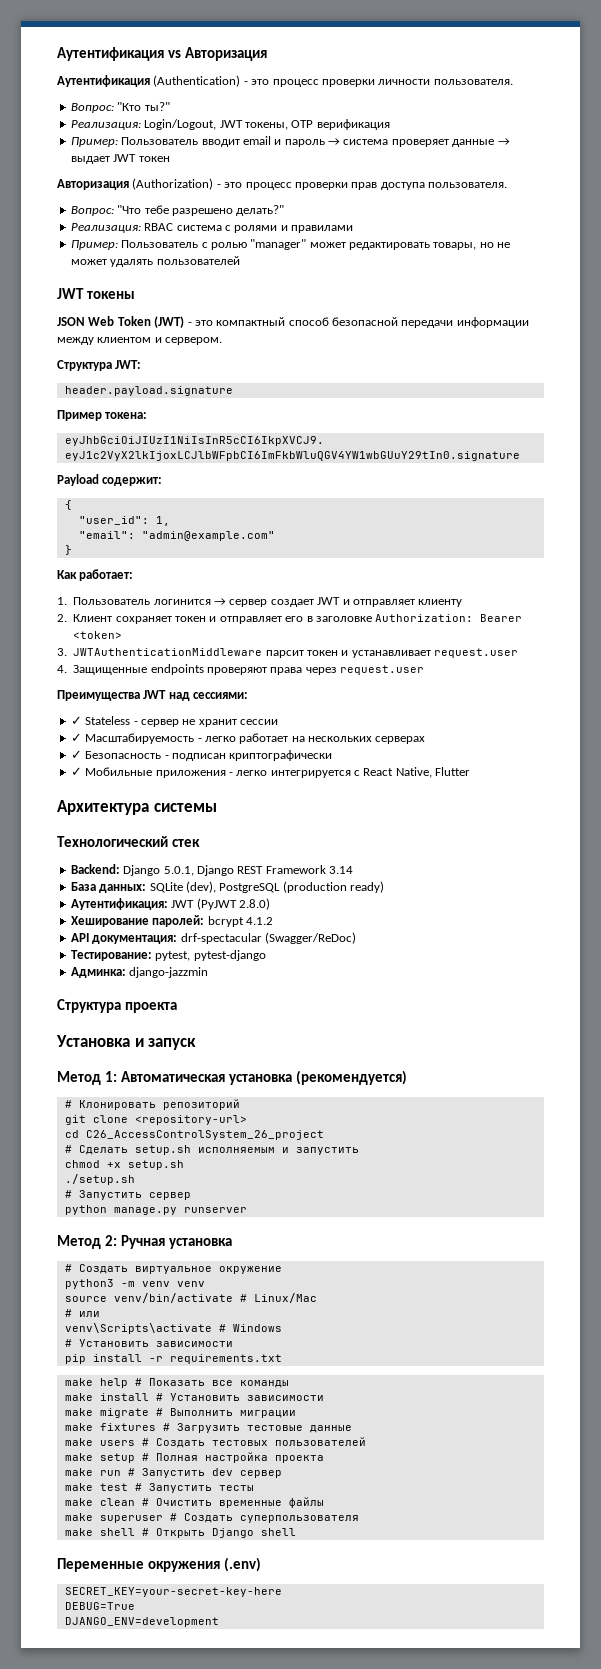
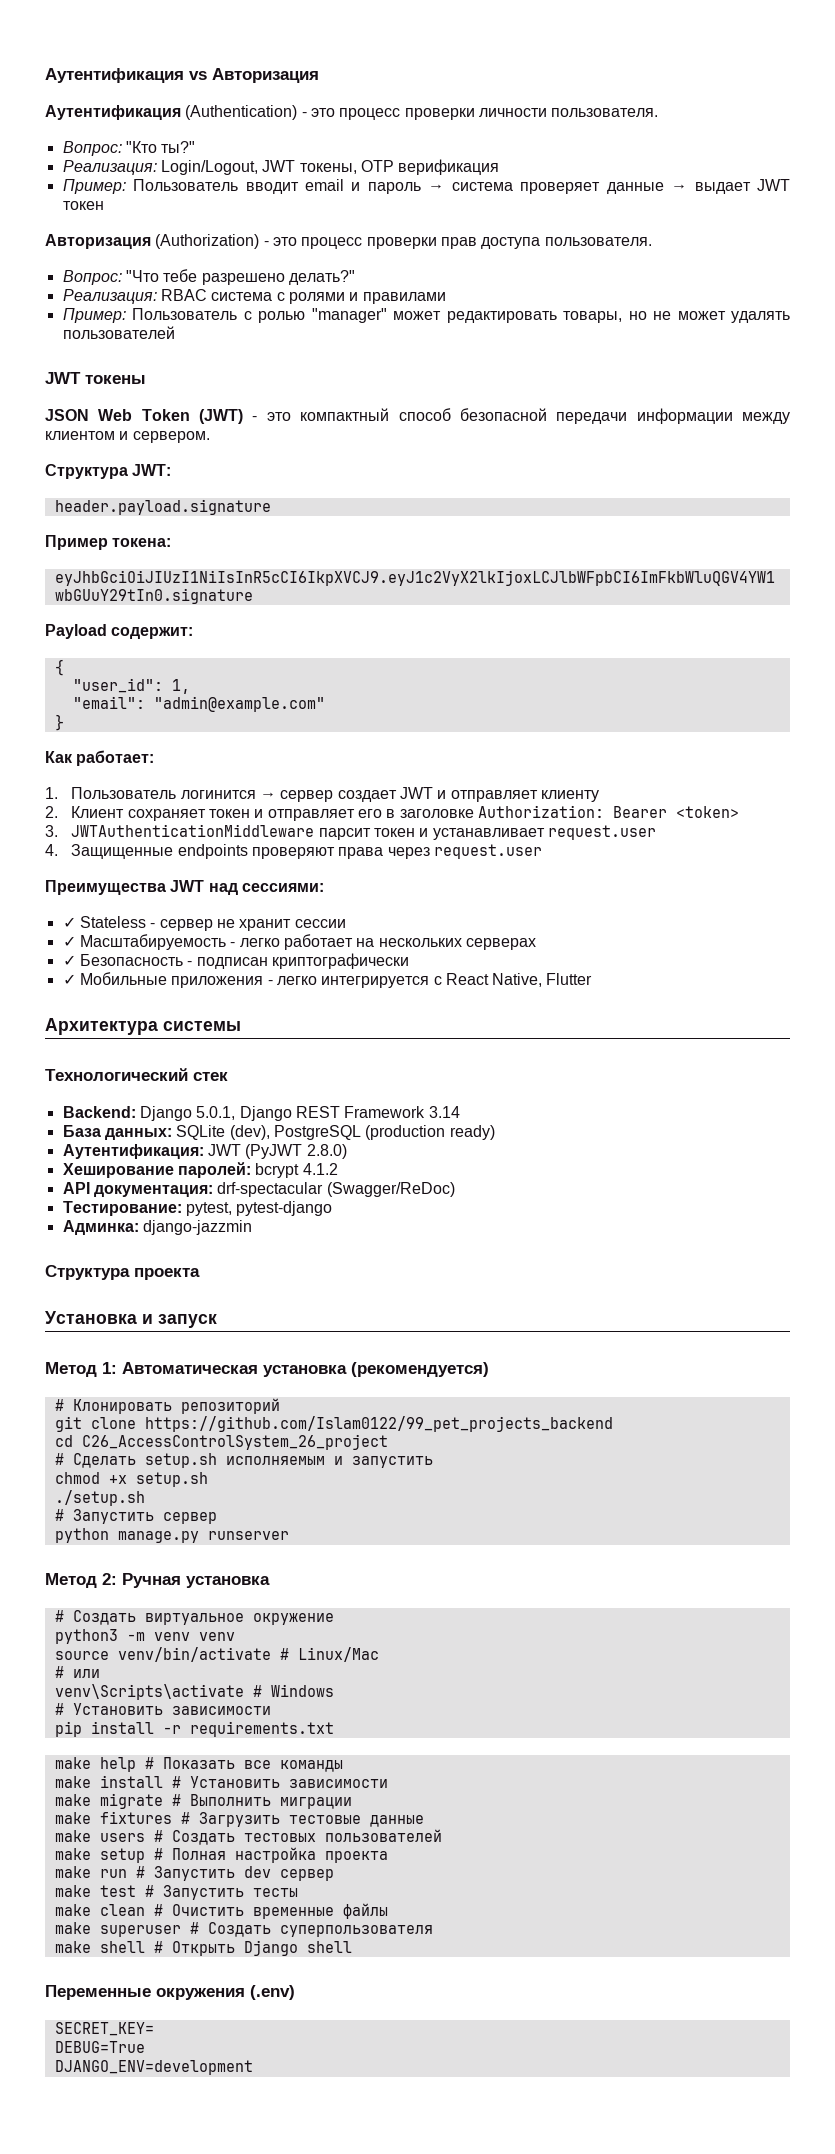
[134,1115,247,1125] <repository-url> -> [144,1416,613,1432] https://github.com/Islam0122/99_pet_projects_backend
[64,1587,282,1597] SECRET_KEY=your-secret-key-here -> [54,2022,154,2036] SECRET_KEY=

